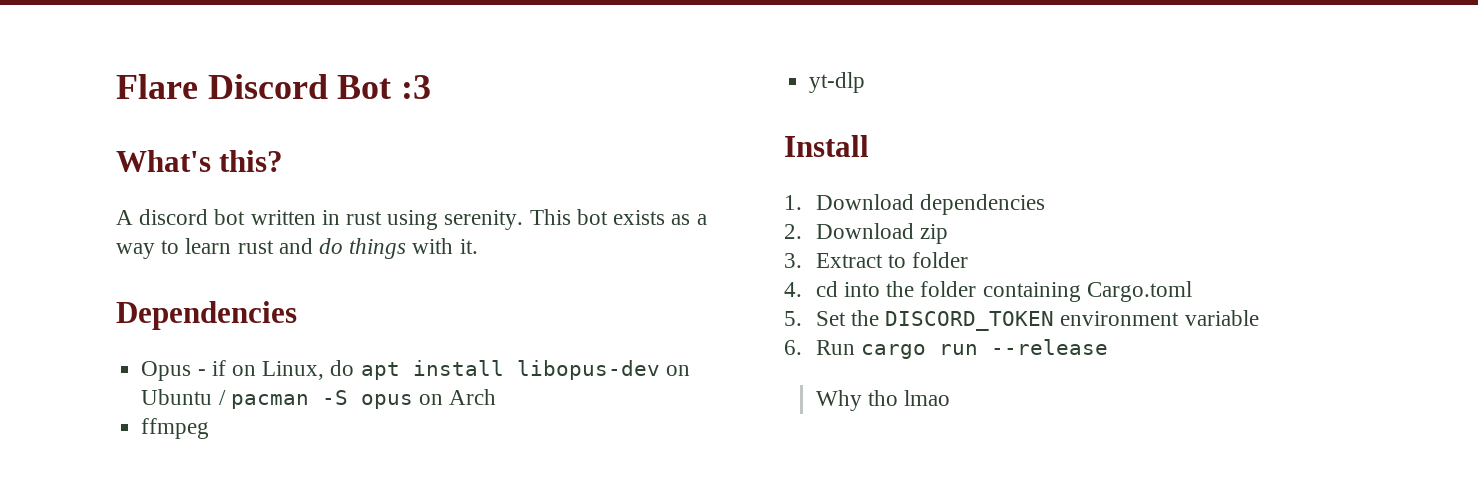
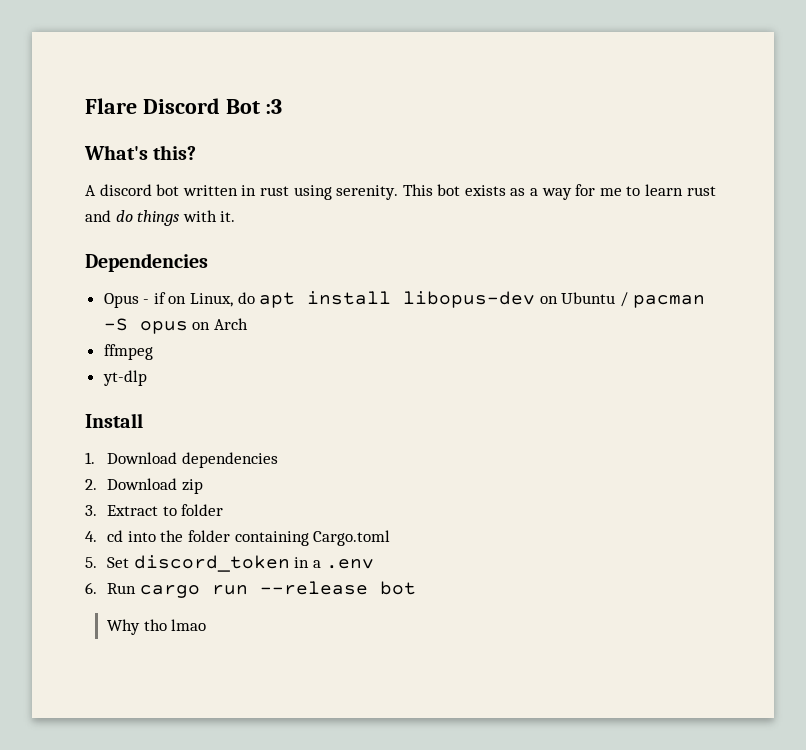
(155, 251) none -> [575,184,622,196] for me
[850,310,1259,331] the DISCORD_TOKEN environment variable -> [133,555,374,572] discord_token in a .env
(1108, 347) none -> [379,581,416,595] bot

